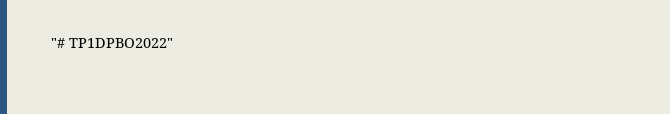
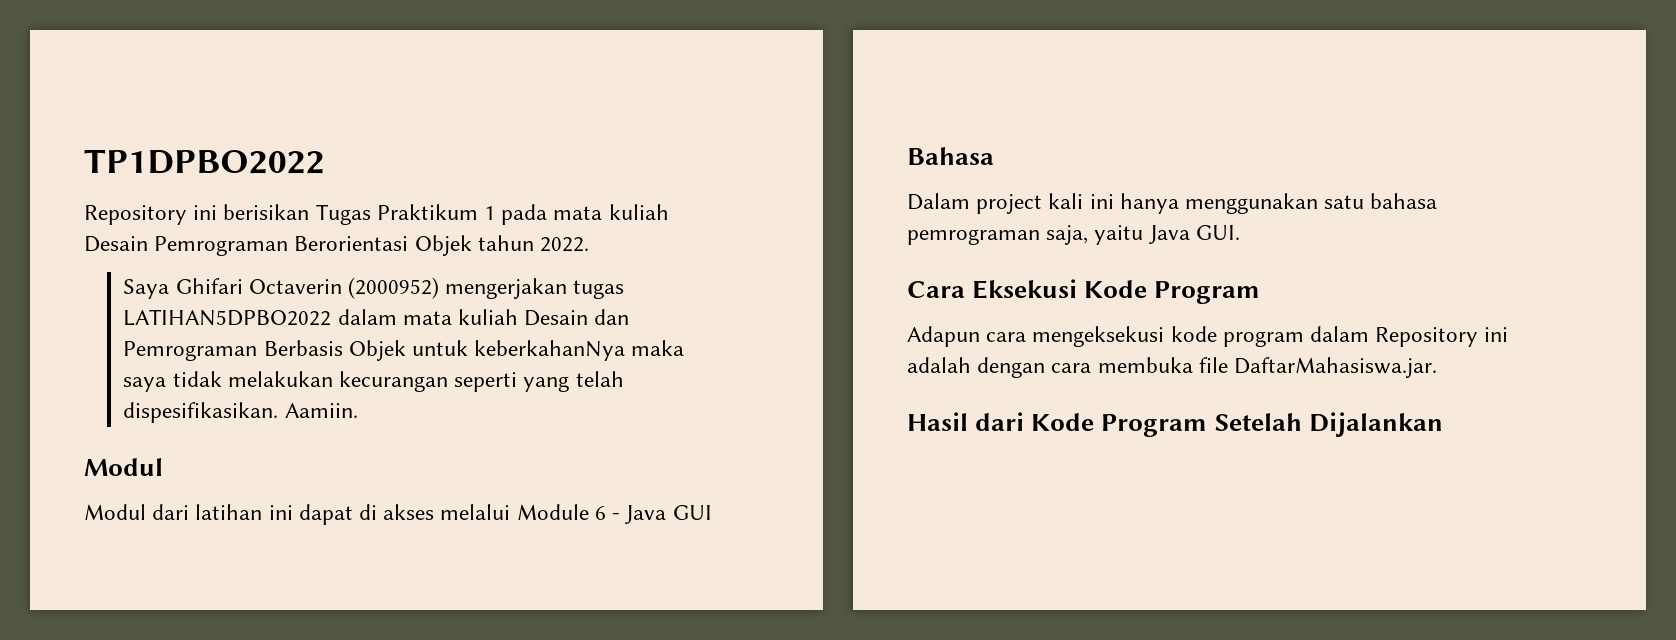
[51,38,173,48] "# TP1DPBO2022" -> [84,149,325,174] [84,204,669,225] [84,235,590,256] [123,277,625,299] [123,309,630,326] [123,340,685,361] [123,371,624,392] [123,402,358,423] [84,458,163,476] [84,504,712,525] [907,147,994,165] [907,193,1438,214] [907,225,1240,245] [907,279,1261,304] [907,326,1509,347] [907,357,1438,378] [907,412,1443,437] TP1DPBO2022 // Repository ini berisikan Tugas Praktikum 1 pada mata kuliah Desain Pemrograman Berorientasi Objek tahun 2022. // Saya Ghifari Octaverin (2000952) mengerjakan tugas LATIHAN5DPBO2022 dalam mata kuliah Desain dan Pemrograman Berbasis Objek untuk keberkahanNya maka saya tidak melakukan kecurangan seperti yang telah dispesifikasikan. Aamiin. // Modul // Modul dari latihan ini dapat di akses melalui Module 6 - Java GUI // Bahasa // Dalam project kali ini hanya menggunakan satu bahasa pemrograman saja, yaitu Java GUI. // Cara Eksekusi Kode Program // Adapun cara mengeksekusi kode program dalam Repository ini adalah dengan cara membuka file DaftarMahasiswa.jar. // Hasil dari Kode Program Setelah Dijalankan

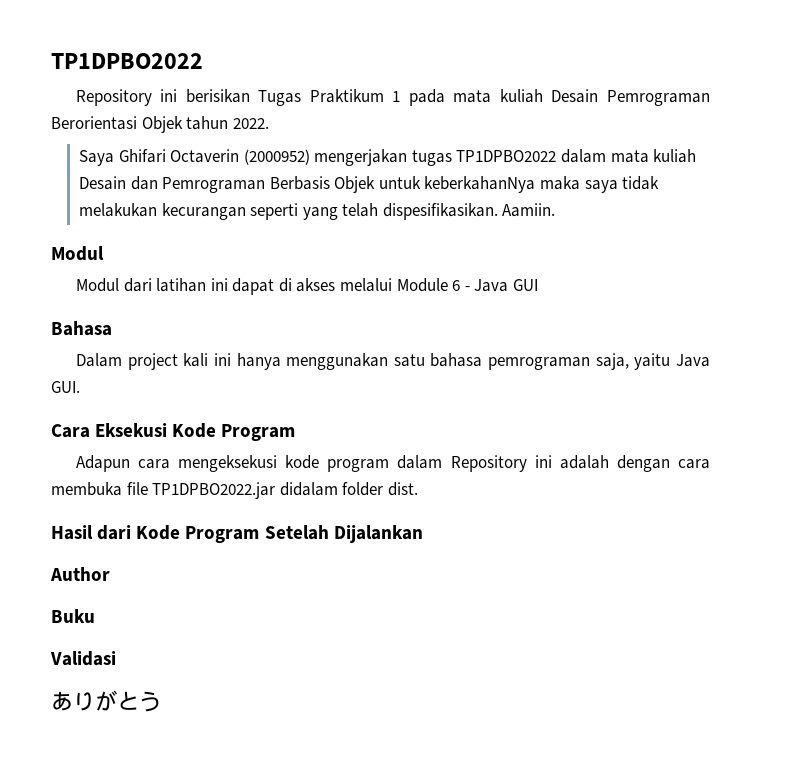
[123,309,332,326] LATIHAN5DPBO2022 -> [456,150,557,162] TP1DPBO2022
[1234,357,1438,378] DaftarMahasiswa.jar. -> [152,482,418,499] TP1DPBO2022.jar didalam folder dist.
(1443, 424) none -> [50,567,110,581] [51,609,95,623] [50,651,116,666] [51,690,161,712] // Author // Buku // Validasi // ありがとう

